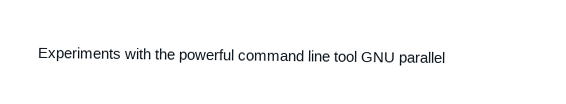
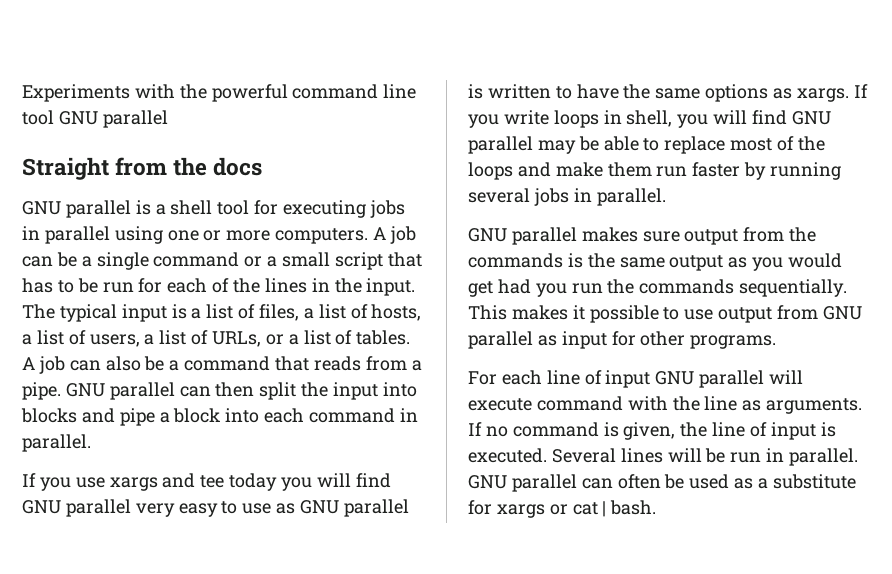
(447, 59) none -> [22,157,263,180] [22,200,405,218] [22,226,416,244] [22,252,422,270] [22,278,416,296] [22,304,422,322] [22,330,411,347] [22,356,422,374] [22,382,417,400] [21,408,418,426] [22,434,91,452] [22,473,391,491] [22,499,409,517] [468,84,868,102] [468,110,831,128] [468,136,825,154] [468,162,842,180] [468,188,666,206] [468,227,817,245] [468,253,843,271] [468,279,848,297] [468,305,862,323] [468,331,777,349] [468,370,804,388] [468,396,863,414] [468,422,836,440] [468,448,859,466] [468,474,856,492] [468,500,657,518] // Straight from the docs // GNU parallel is a shell tool for executing jobs in parallel using one or more computers. A job can be a single command or a small script that has to be run for each of the lines in the input. The typical input is a list of files, a list of hosts, a list of users, a list of URLs, or a list of tables. A job can also be a command that reads from a pipe. GNU parallel can then split the input into blocks and pipe a block into each command in parallel. // If you use xargs and tee today you will find GNU parallel very easy to use as GNU parallel is written to have the same options as xargs. If you write loops in shell, you will find GNU parallel may be able to replace most of the loops and make them run faster by running several jobs in parallel. // GNU parallel makes sure output from the commands is the same output as you would get had you run the commands sequentially. This makes it possible to use output from GNU parallel as input for other programs. // For each line of input GNU parallel will execute command with the line as arguments. If no command is given, the line of input is executed. Several lines will be run in parallel. GNU parallel can often be used as a substitute for xargs or cat | bash.

